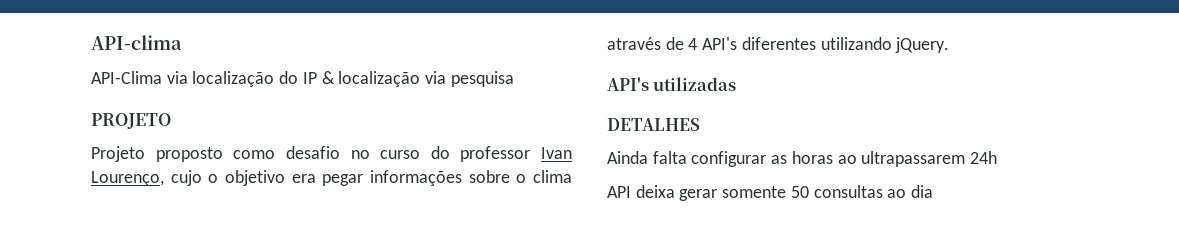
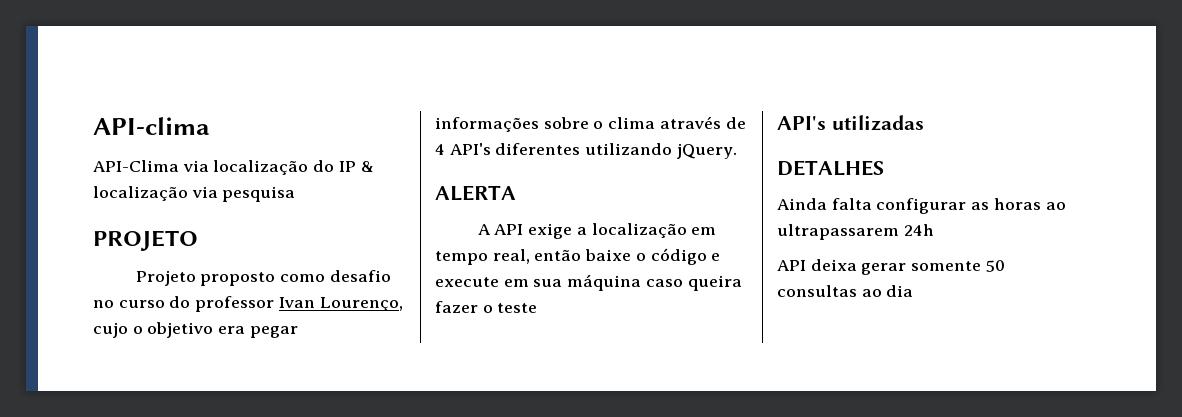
(950, 45) none -> [435,185,516,201] [477,223,717,239] [435,248,721,265] [435,274,742,291] [435,301,538,313] // ALERTA // A API exige a localização em tempo real, então baixe o código e execute em sua máquina caso queira fazer o teste

